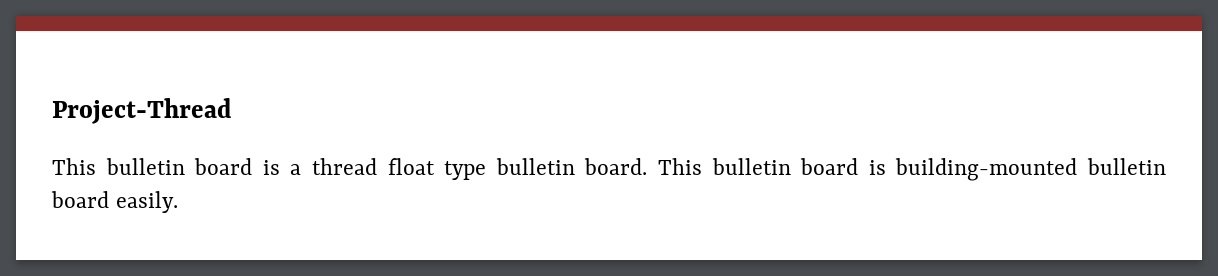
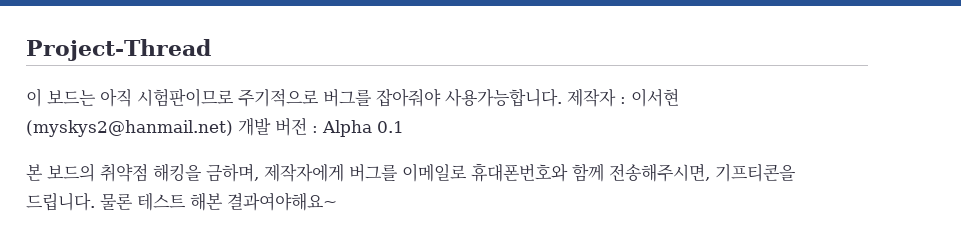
[52,158,1166,181] [51,191,178,213] This bulletin board is a thread float type bulletin board. This bulletin board is building-mounted bulletin board easily. -> [26,88,679,107] [26,117,404,137] [26,163,796,182] [26,192,337,211] 이 보드는 아직 시험판이므로 주기적으로 버그를 잡아줘야 사용가능합니다. 제작자 : 이서현 (myskys2@hanmail.net) 개발 버전 : Alpha 0.1 // 본 보드의 취약점 해킹을 금하며, 제작자에게 버그를 이메일로 휴대폰번호와 함께 전송해주시면, 기프티콘을 드립니다. 물론 테스트 해본 결과여야해요~

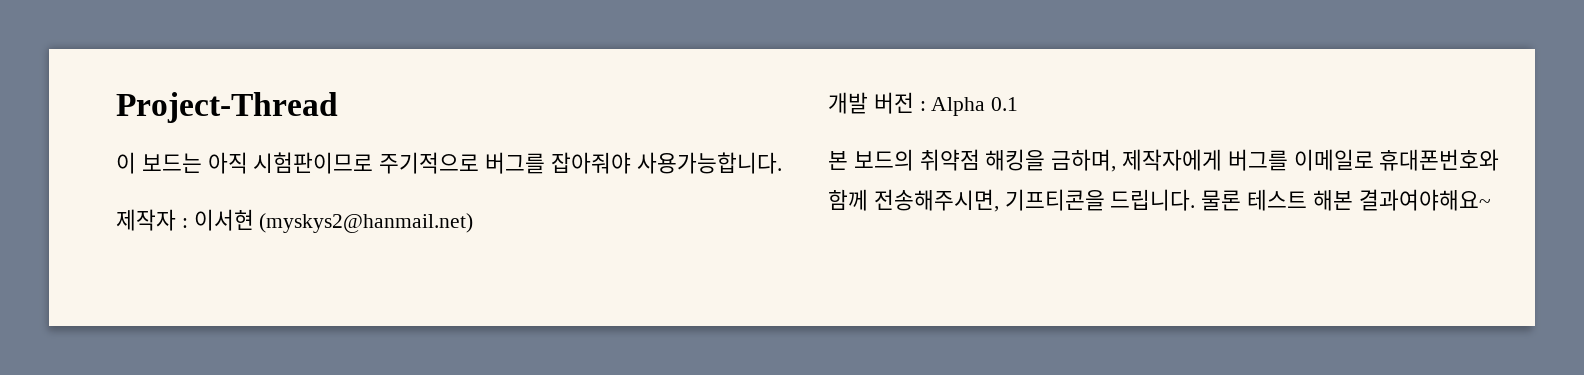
(562, 97) none -> (782, 163) //
(233, 128) none -> (474, 223) //

